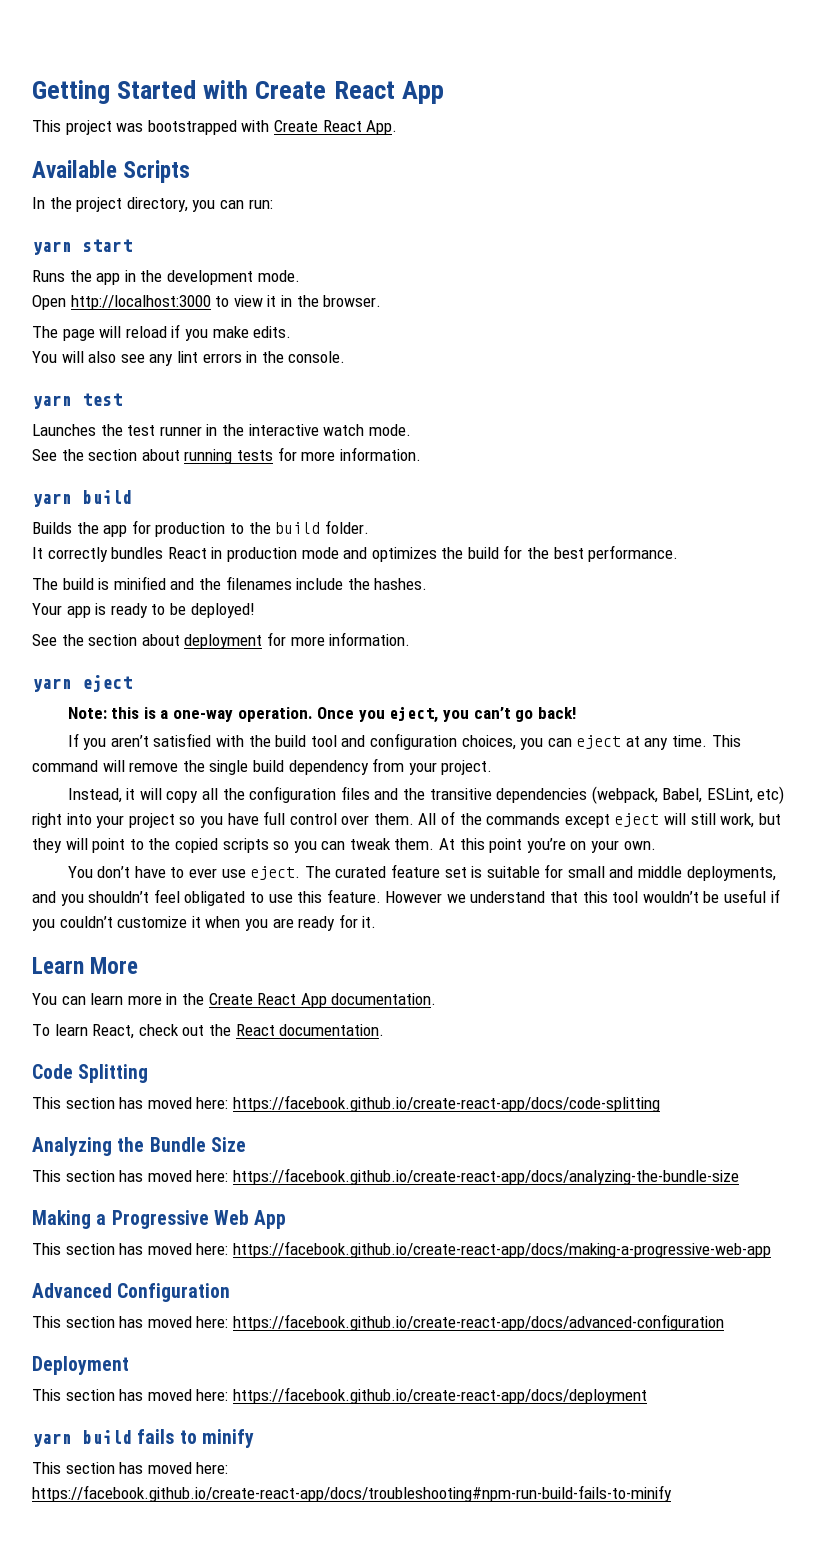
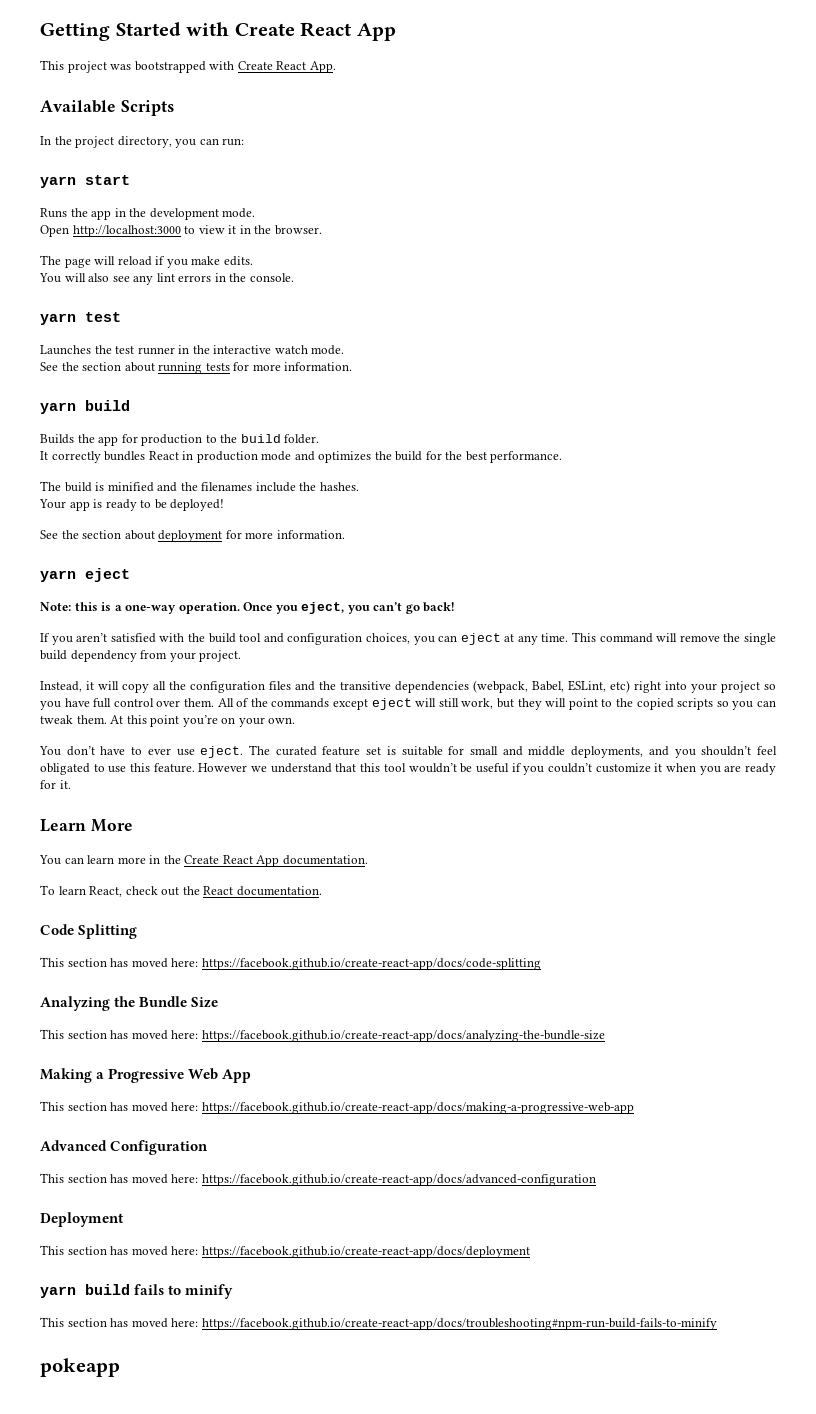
(672, 1493) none -> [40,1358,120,1377] // pokeapp

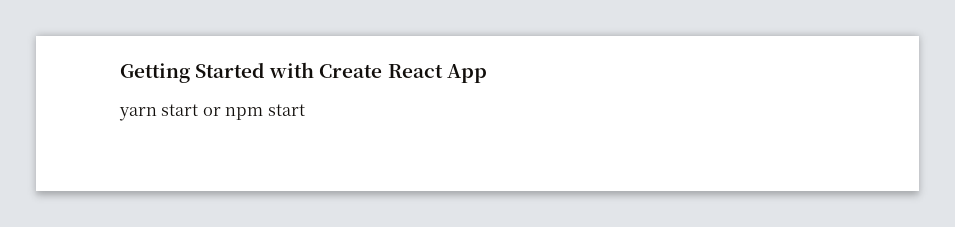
[40,60,336,73] [40,100,174,116] [40,136,245,148] [40,175,130,188] [40,208,256,220] [40,225,322,237] [40,255,253,268] [39,273,294,285] [40,312,121,325] [40,345,345,355] [40,362,353,374] [40,400,130,414] [40,434,320,446] [40,451,563,463] [40,481,359,492] [39,499,225,511] [40,530,345,542] [40,568,130,582] [40,602,455,614] [40,632,776,645] [40,650,242,662] [40,680,776,693] [40,698,777,710] [40,715,296,727] [39,745,777,758] [40,763,776,775] [40,780,71,789] [40,819,133,832] [39,855,368,867] [40,885,322,897] [40,924,138,939] [40,957,541,970] [40,996,219,1011] [40,1029,605,1042] [40,1068,252,1083] [40,1101,634,1114] [40,1140,209,1155] [40,1173,596,1186] [40,1212,124,1227] [40,1245,530,1258] [40,1284,234,1299] [40,1317,717,1330] [40,1358,120,1377] This project was bootstrapped with Create React App. // Available Scripts // In the project directory, you can run: // yarn start // Runs the app in the development mode. // Open http://localhost:3000 to view it in the browser. // The page will reload if you make edits. // You will also see any lint errors in the console. // yarn test // Launches the test runner in the interactive watch mode. // See the section about running tests for more information. // yarn build // Builds the app for production to the build folder. // It correctly bundles React in production mode and optimizes the build for the best performance. // The build is minified and the filenames include the hashes. // Your app is ready to be deployed! // See the section about deployment for more information. // yarn eject // Note: this is a one-way operation. Once you eject, you can’t go back! // If you aren’t satisfied with the build tool and configuration choices, you can eject at any time. This command will remove the single build dependency from your project. // Instead, it will copy all the configuration files and the transitive dependencies (webpack, Babel, ESLint, etc) right into your project so you have full control over them. All of the commands except eject will still work, but they will point to the copied scripts so you can tweak them. At this point you’re on your own. // You don’t have to ever use eject. The curated feature set is suitable for small and middle deployments, and you shouldn’t feel obligated to use this feature. However we understand that this tool wouldn’t be useful if you couldn’t customize it when you are ready for it. // Learn More // You can learn more in the Create React App documentation. // To learn React, check out the React documentation. // Code Splitting // This section has moved here: https://facebook.github.io/create-react-app/docs/code-splitting // Analyzing the Bundle Size // This section has moved here: https://facebook.github.io/create-react-app/docs/analyzing-the-bundle-size // Making a Progressive Web App // This section has moved here: https://facebook.github.io/create-react-app/docs/making-a-progressive-web-app // Advanced Configuration // This section has moved here: https://facebook.github.io/create-react-app/docs/advanced-configuration // Deployment // This section has moved here: https://facebook.github.io/create-react-app/docs/deployment // yarn build fails to minify // This section has moved here: https://facebook.github.io/create-react-app/docs/troubleshooting#npm-run-build-fails-to-minify // pokeapp -> [119,104,305,121] yarn start or npm start

